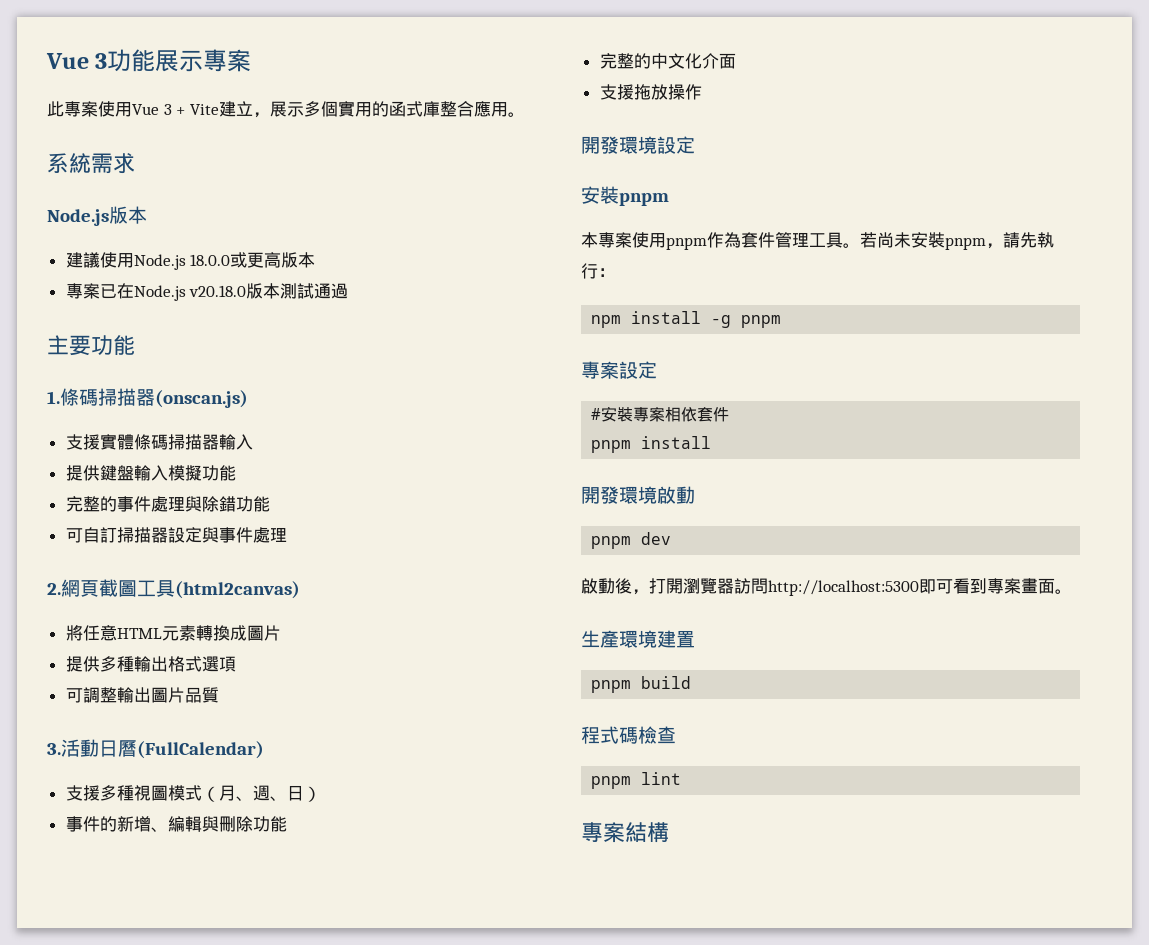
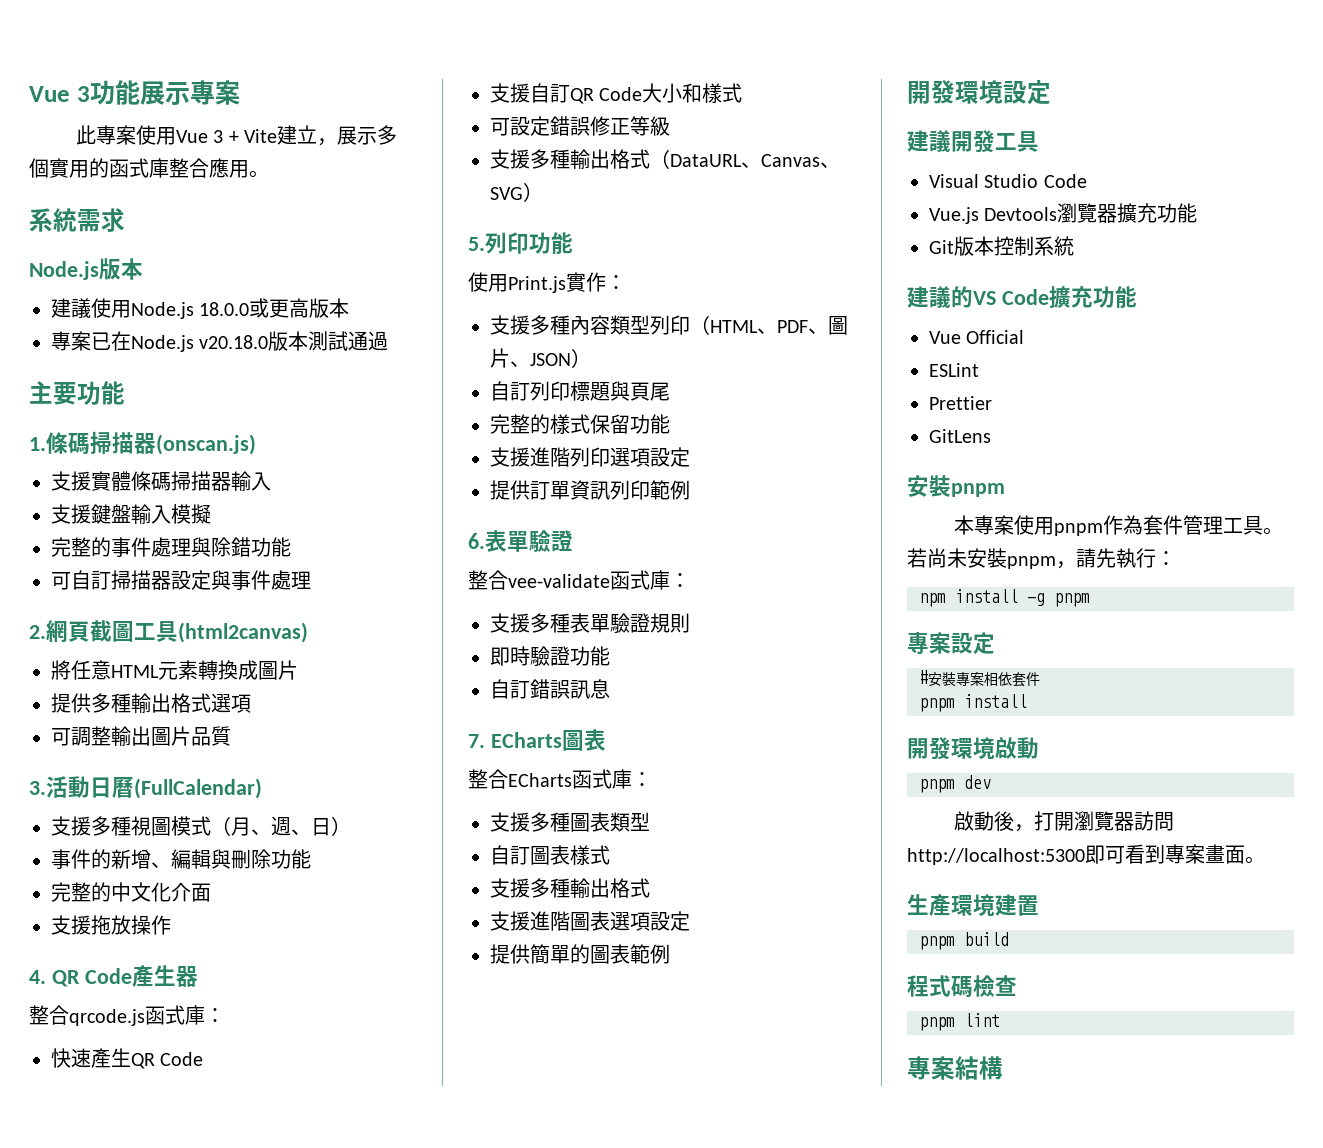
[65,465,100,481] 提供 -> [51,504,91,524] 支援
[201,465,236,481] 功能 -> (211, 514) none
[581,136,695,154] 開發環境設定 -> [29,965,198,987] [29,1005,225,1026] [51,1048,204,1069] [490,83,743,104] [490,116,670,136] [490,149,840,170] [490,182,543,202] [468,232,573,254] [468,272,626,293] [490,315,848,335] [490,348,591,368] [490,381,670,401] [490,414,670,434] [490,447,690,467] [490,480,690,500] [468,530,573,552] [468,570,690,590] [490,613,690,634] [490,646,610,667] [490,679,610,699] [468,729,606,751] [468,769,652,789] [490,812,650,832] [490,845,610,865] [490,878,650,899] [490,911,690,931] [490,944,670,964] [907,80,1051,105] [907,130,1039,153] [929,174,1087,188] [929,203,1198,224] [929,236,1074,256] [907,286,1137,308] [929,330,1025,344] [929,363,979,377] [929,396,992,410] [929,429,991,443] 4. QR Code產生器 // 整合qrcode.js函式庫： // 快速產生QR Code // 支援自訂QR Code大小和樣式 // 可設定錯誤修正等級 // 支援多種輸出格式（DataURL、Canvas、SVG） // 5.列印功能 // 使用Print.js實作： // 支援多種內容類型列印（HTML、PDF、圖片、JSON） // 自訂列印標題與頁尾 // 完整的樣式保留功能 // 支援進階列印選項設定 // 提供訂單資訊列印範例 // 6.表單驗證 // 整合vee-validate函式庫： // 支援多種表單驗證規則 // 即時驗證功能 // 自訂錯誤訊息 // 7. ECharts圖表 // 整合ECharts函式庫： // 支援多種圖表類型 // 自訂圖表樣式 // 支援多種輸出格式 // 支援進階圖表選項設定 // 提供簡單的圖表範例 // 開發環境設定 // 建議開發工具 // Visual Studio Code // Vue.js Devtools瀏覽器擴充功能 // Git版本控制系統 // 建議的VS Code擴充功能 // Vue Official // ESLint // Prettier // GitLens

